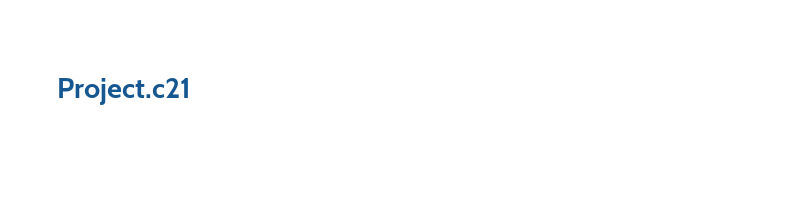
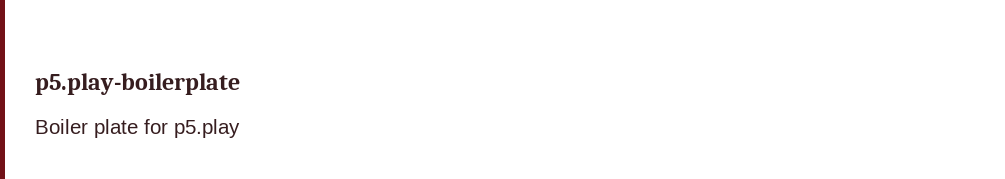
[57,78,191,105] Project.c21 -> [35,73,240,95] [35,119,240,138] p5.play-boilerplate // Boiler plate for p5.play

